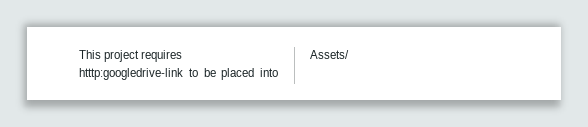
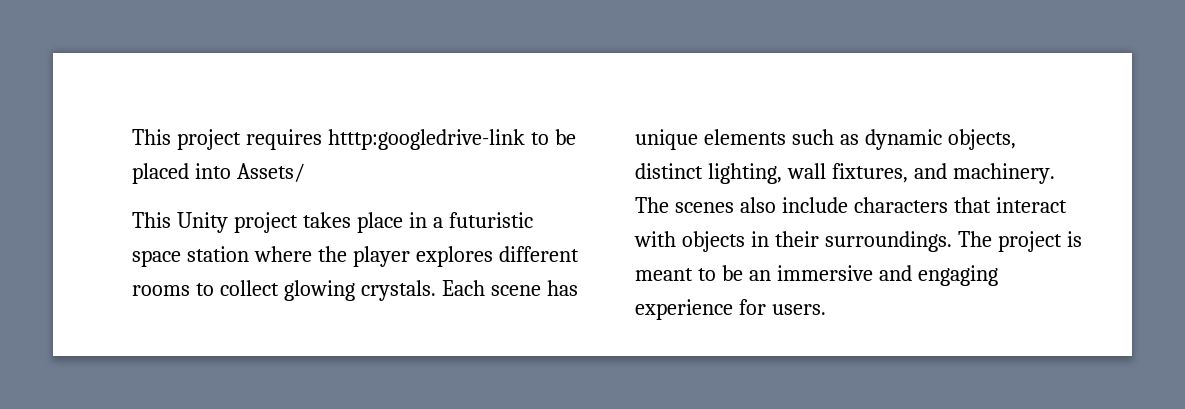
(349, 54) none -> [132,212,533,233] [132,246,579,267] [132,280,578,301] [635,129,1016,150] [635,163,1055,184] [635,197,1067,213] [634,231,1082,252] [635,265,998,286] [635,299,826,320] // This Unity project takes place in a futuristic space station where the player explores different rooms to collect glowing crystals. Each scene has unique elements such as dynamic objects, distinct lighting, wall fixtures, and machinery. The scenes also include characters that interact with objects in their surroundings. The project is meant to be an immersive and engaging experience for users.

